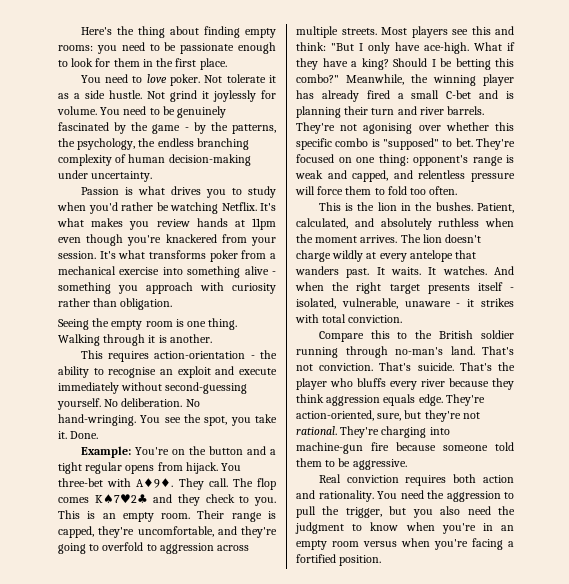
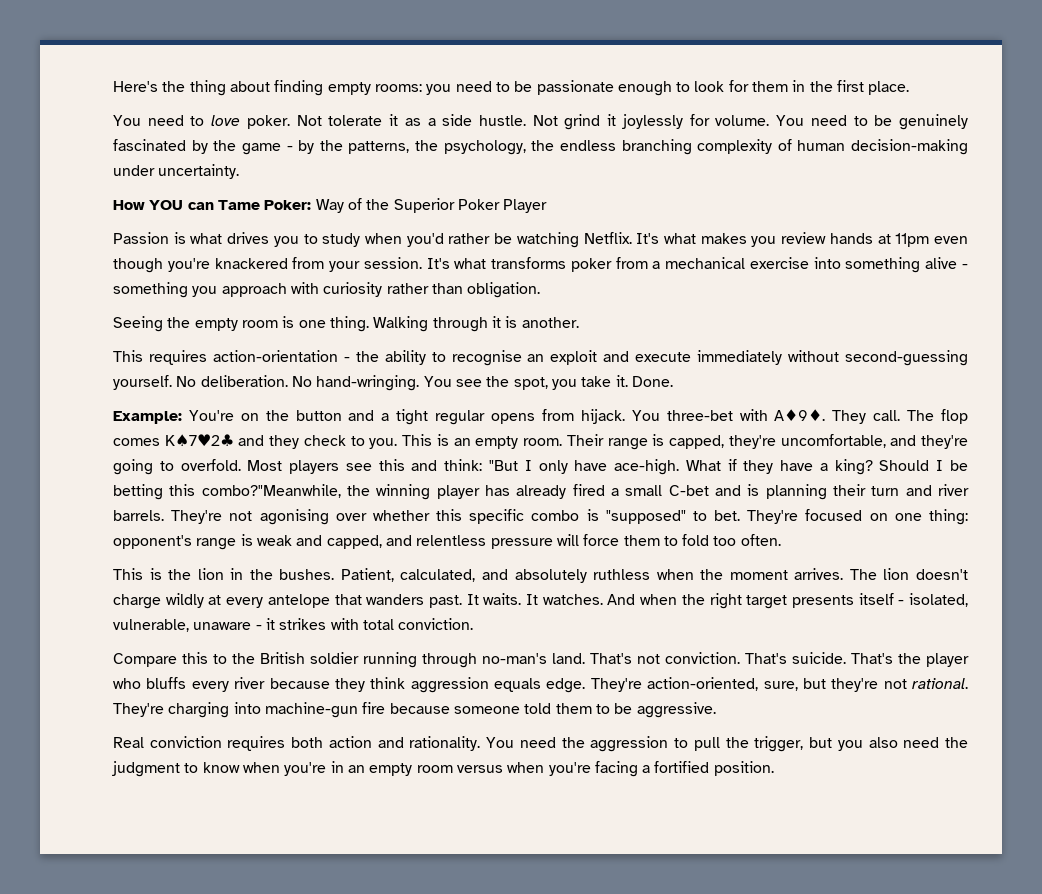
(153, 176) none -> [113,198,548,213] // How YOU can Tame Poker: Way of the Superior Poker Player
[102,542,250,554] [296,26,377,38] overfold to aggression across multiple streets. -> [180,459,241,471] overfold.
[296,74,404,85] combo?" Meanwhile, -> [201,484,341,498] combo?"Meanwhile,

